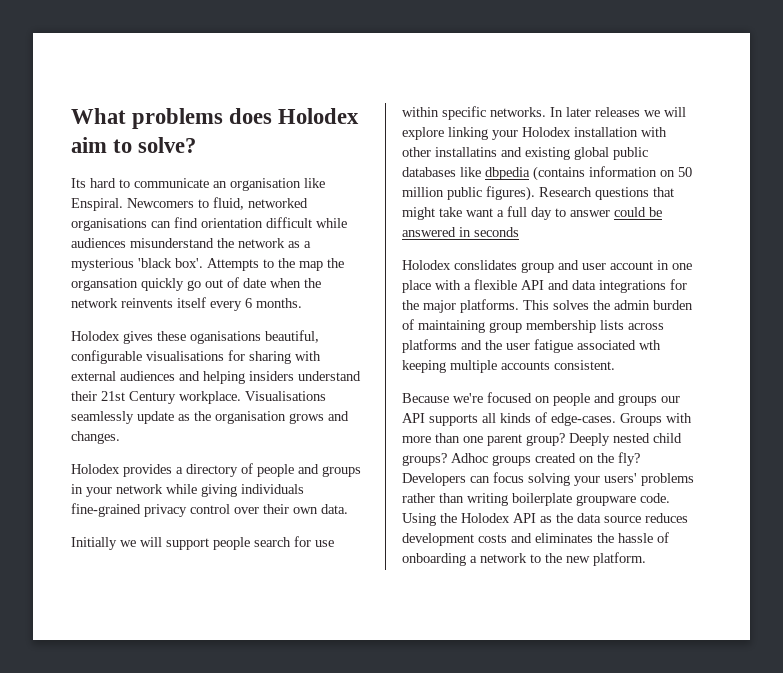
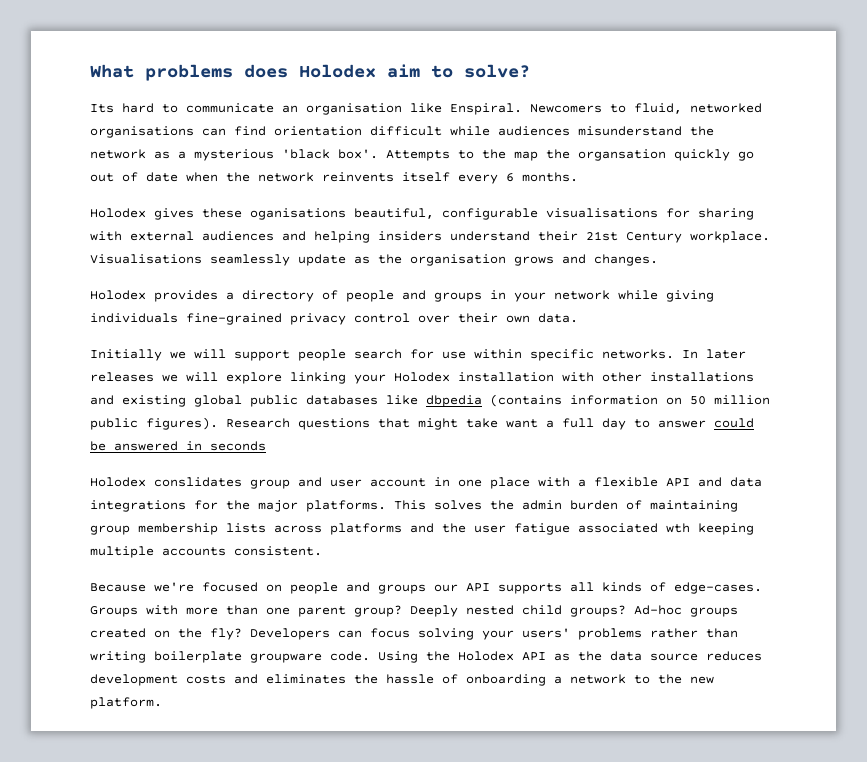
[435,147,497,157] installatins -> [650,372,754,382] installations
[451,453,488,463] Adhoc -> [634,605,682,615] Ad-hoc

